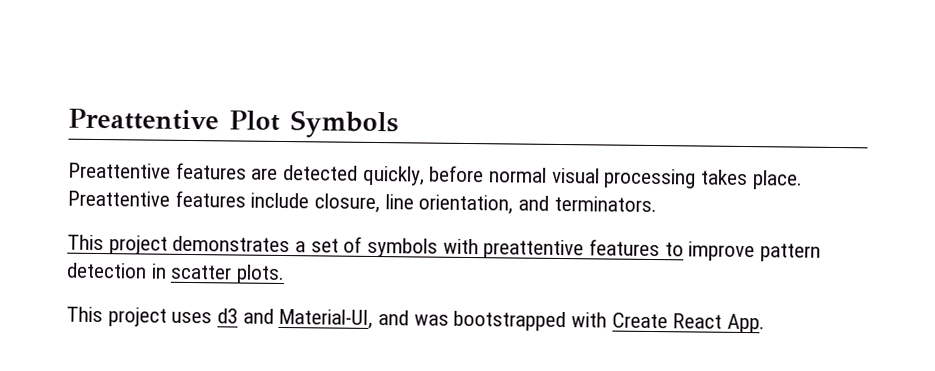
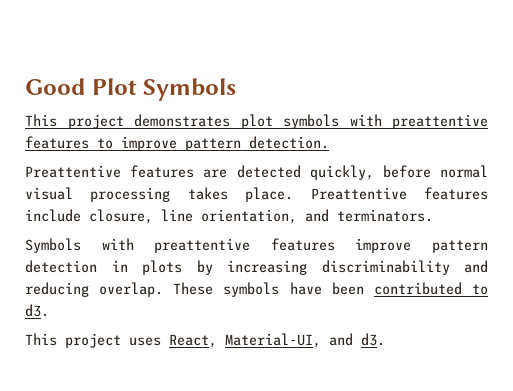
[68,108,219,131] Preattentive -> [25,78,85,95] Good
(399, 124) none -> [25,114,488,129] [25,136,329,151] // This project demonstrates plot symbols with preattentive features to improve pattern detection.
[67,234,684,260] This project demonstrates a set of symbols with preattentive features to -> [25,238,335,253] Symbols with preattentive features
[170,264,286,285] [66,306,766,334] scatter plots. // This project uses d3 and Material-UI, and was bootstrapped with Create React App. -> [142,260,488,275] [25,282,489,297] [25,304,49,317] [25,333,385,348] plots by increasing discriminability and reducing overlap. These symbols have been contributed to d3. // This project uses React, Material-UI, and d3.

